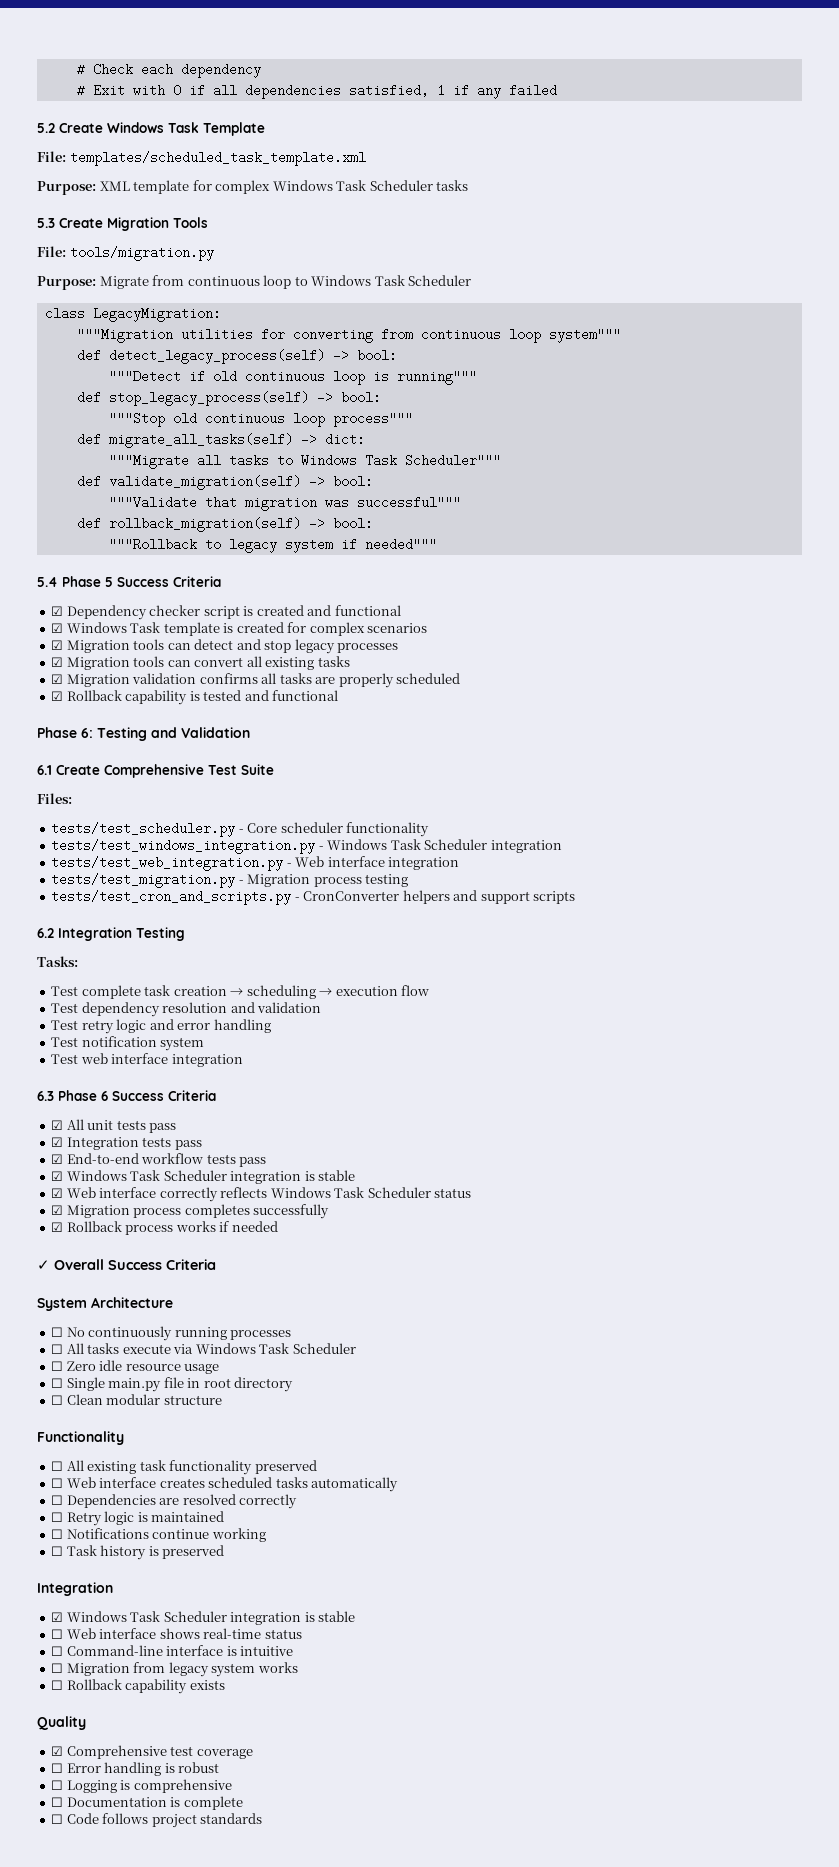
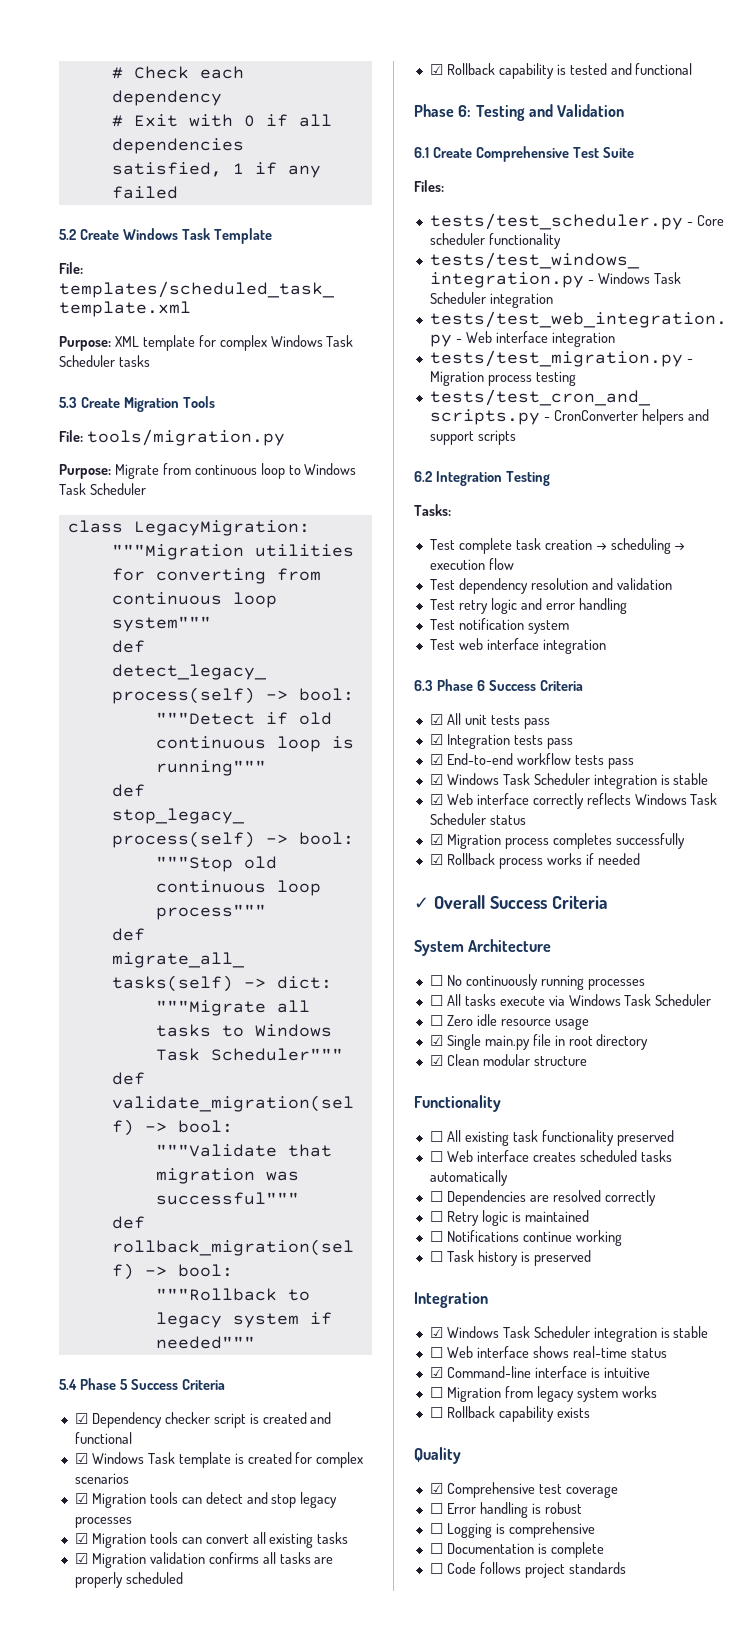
[51,1378,64,1388] ☐ -> [429,1035,443,1046] ☑
[51,1395,64,1405] ☐ -> [429,1055,443,1066] ☑
[51,1646,64,1656] ☐ -> [429,1367,443,1378] ☑

